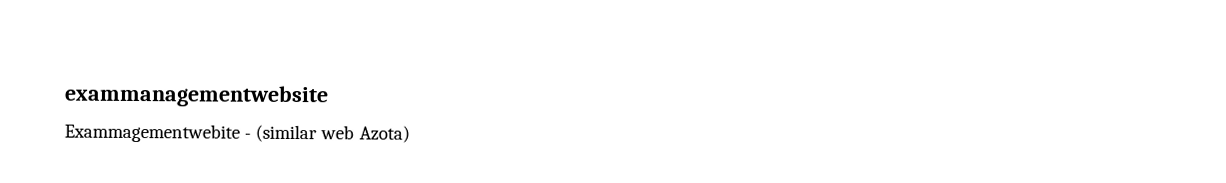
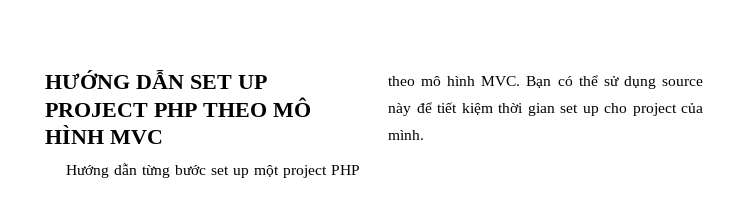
[64,84,329,108] [64,123,410,143] exammanagementwebsite // Exammagementwebite - (similar web Azota) -> [45,69,267,89] [45,97,311,117] [45,125,163,144] [65,163,360,178] [388,75,703,89] [388,102,703,116] [388,130,424,140] HƯỚNG DẪN SET UP PROJECT PHP THEO MÔ HÌNH MVC // Hướng dẫn từng bước set up một project PHP theo mô hình MVC. Bạn có thể sử dụng source này để tiết kiệm thời gian set up cho project của mình.

